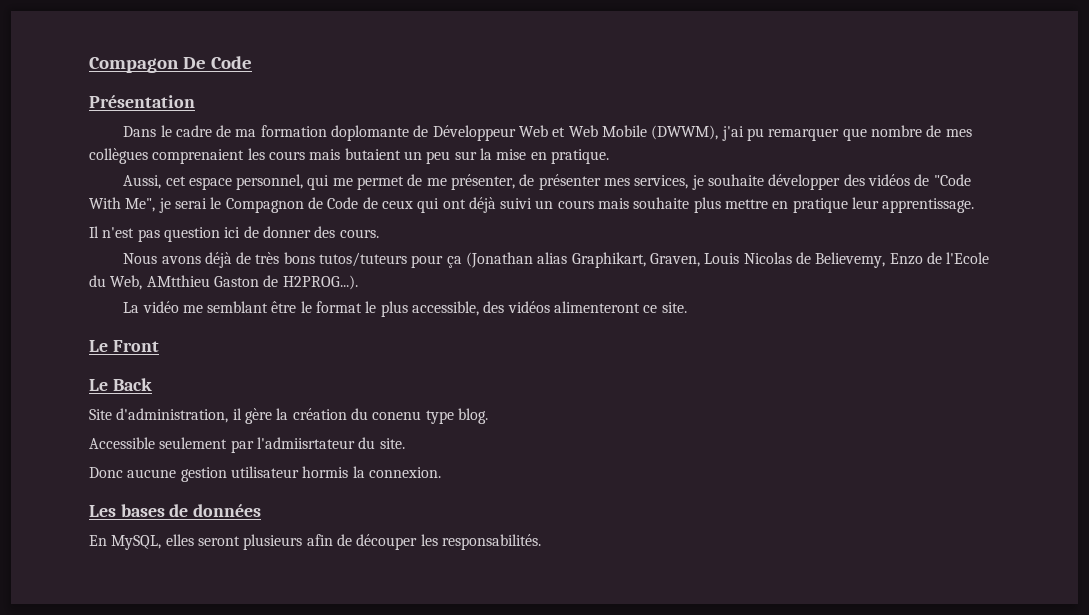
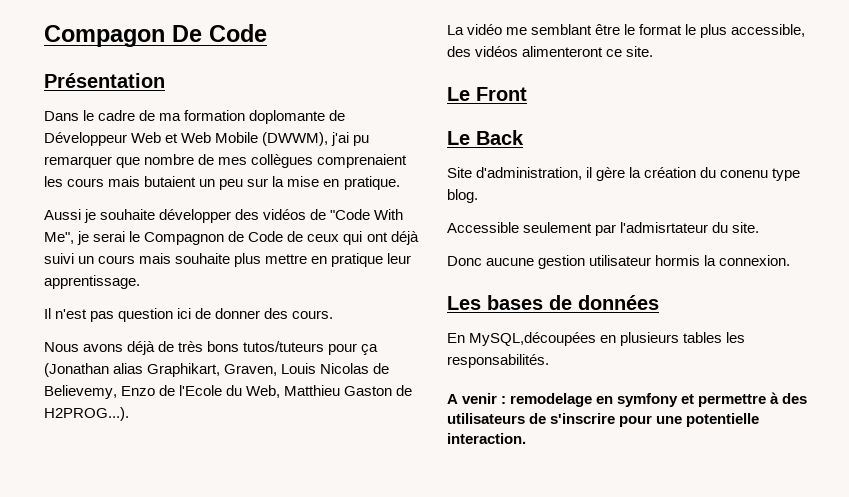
[123,174,689,190] Aussi, cet espace personnel, qui me permet de me présenter, de présenter mes services, -> [44,209,81,220] Aussi
[146,275,210,287] AMtthieu -> [284,385,341,396] Matthieu
[256,437,355,449] l'admiisrtateur -> [620,222,709,233] l'admisrtateur
[111,534,541,550] MySQL, elles seront plusieurs afin de découper les responsabilités. -> [469,332,746,346] [447,354,549,368] [447,392,808,407] [447,413,760,427] [447,433,526,444] MySQL,découpées en plusieurs tables les responsabilités. // A venir : remodelage en symfony et permettre à des utilisateurs de s'inscrire pour une potentielle interaction.

